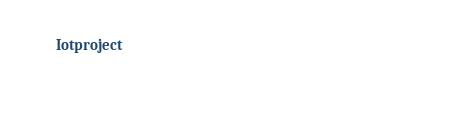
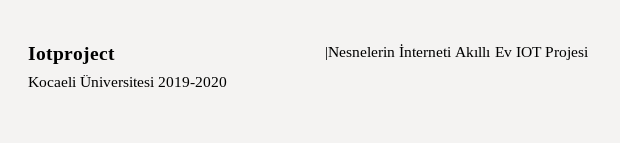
(123, 45) none -> [28,75,228,87] [325,44,589,60] // Kocaeli Üniversitesi 2019-2020 |Nesnelerin İnterneti Akıllı Ev IOT Projesi

